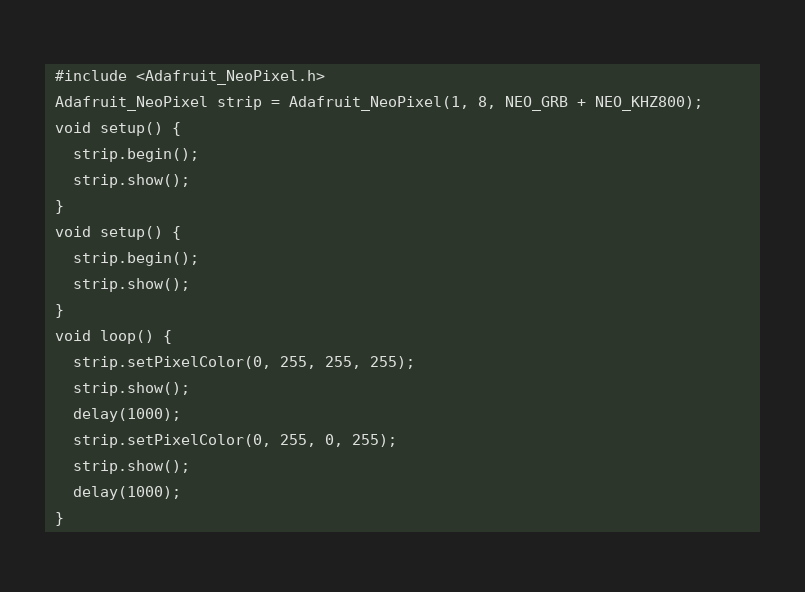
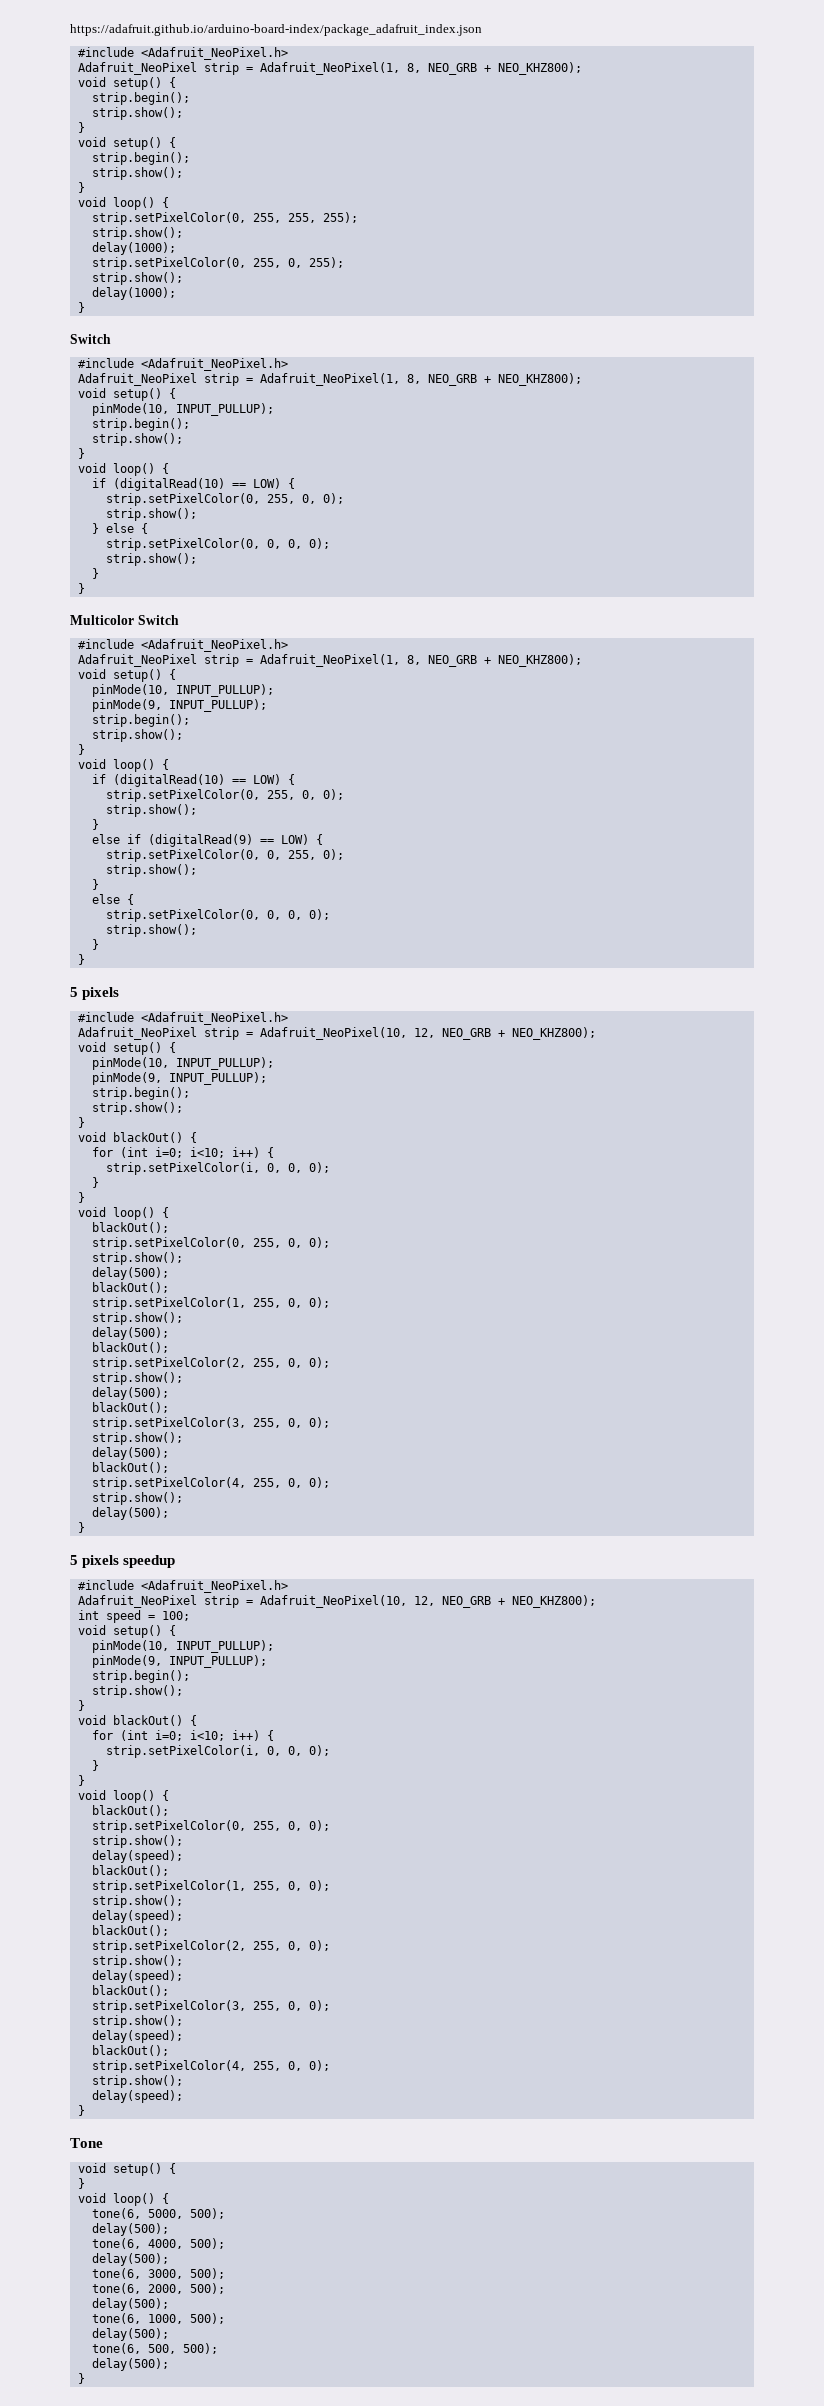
(55, 75) none -> [70,24,482,36] https://adafruit.github.io/arduino-board-index/package_adafruit_index.json //
(65, 519) none -> [70,334,111,344] [77,358,288,371] [77,373,582,386] [77,388,176,401] [91,403,274,416] [91,418,190,431] [91,433,183,446] [77,448,85,459] [77,463,169,476] [91,478,295,491] [105,493,344,506] [105,508,197,521] [91,523,148,534] [105,538,330,551] [105,553,197,566] [91,568,99,579] [77,583,85,594] [70,615,179,625] [77,639,288,652] [77,654,582,667] [77,669,176,682] [91,684,274,697] [91,699,267,712] [91,714,190,727] [91,729,183,742] [77,744,85,755] [77,759,169,772] [91,774,295,787] [105,789,344,802] [105,804,197,817] [91,819,99,830] [91,834,323,847] [105,849,344,862] [105,864,197,877] [91,879,99,890] [91,894,134,905] [105,909,330,922] [105,924,197,937] [91,939,99,950] [77,954,85,965] [70,987,120,1000] [77,1012,288,1025] [77,1027,596,1040] [77,1042,176,1055] [91,1057,274,1070] [91,1072,267,1085] [91,1087,190,1100] [91,1102,183,1115] [77,1117,85,1128] [77,1132,197,1143] [91,1147,274,1158] [105,1162,330,1175] [91,1177,99,1188] [77,1192,85,1203] [77,1207,169,1220] [91,1222,169,1233] [91,1237,330,1250] [91,1252,183,1265] [91,1267,169,1280] [91,1282,169,1293] [91,1297,330,1310] [91,1312,183,1325] [91,1327,169,1340] [91,1342,169,1353] [91,1357,330,1370] [91,1372,183,1385] [91,1387,169,1400] [91,1402,169,1413] [91,1417,330,1430] [91,1432,183,1445] [91,1447,169,1460] [91,1462,169,1473] [91,1477,330,1490] [91,1492,183,1505] [91,1507,169,1520] [77,1522,85,1533] [70,1555,176,1568] [77,1580,288,1593] [77,1595,596,1608] [77,1610,190,1623] [77,1625,176,1638] [91,1640,274,1653] [91,1655,267,1668] [91,1670,190,1683] [91,1685,183,1698] [77,1700,85,1711] [77,1715,197,1726] [91,1730,274,1741] [105,1745,330,1758] [91,1760,99,1771] [77,1775,85,1786] [77,1790,169,1803] [91,1805,169,1816] [91,1820,330,1833] [91,1835,183,1848] [91,1850,183,1863] [91,1865,169,1876] [91,1880,330,1893] [91,1895,183,1908] [91,1910,183,1923] [91,1925,169,1936] [91,1940,330,1953] [91,1955,183,1968] [91,1970,183,1983] [91,1985,169,1996] [91,2000,330,2013] [91,2015,183,2028] [91,2030,183,2043] [91,2045,169,2056] [91,2060,330,2073] [91,2075,183,2088] [91,2090,183,2103] [77,2105,85,2116] [70,2138,103,2148] [77,2163,176,2176] [77,2178,85,2189] [77,2193,169,2206] [91,2208,225,2219] [91,2223,169,2236] [91,2238,225,2249] [91,2253,169,2266] [91,2268,225,2279] [91,2283,225,2294] [91,2298,169,2311] [91,2313,225,2324] [91,2328,169,2341] [91,2343,218,2354] [91,2358,169,2371] [77,2373,85,2384] // Switch // #include <Adafruit_NeoPixel.h> // Adafruit_NeoPixel strip = Adafruit_NeoPixel(1, 8, NEO_GRB + NEO_KHZ800); // void setup() { // pinMode(10, INPUT_PULLUP); // strip.begin(); // strip.show(); // } // void loop() { // if (digitalRead(10) == LOW) { // strip.setPixelColor(0, 255, 0, 0); // strip.show(); // } else { // strip.setPixelColor(0, 0, 0, 0); // strip.show(); // } // } // Multicolor Switch // #include <Adafruit_NeoPixel.h> // Adafruit_NeoPixel strip = Adafruit_NeoPixel(1, 8, NEO_GRB + NEO_KHZ800); // void setup() { // pinMode(10, INPUT_PULLUP); // pinMode(9, INPUT_PULLUP); // strip.begin(); // strip.show(); // } // void loop() { // if (digitalRead(10) == LOW) { // strip.setPixelColor(0, 255, 0, 0); // strip.show(); // } // else if (digitalRead(9) == LOW) { // strip.setPixelColor(0, 0, 255, 0); // strip.show(); // } // else { // strip.setPixelColor(0, 0, 0, 0); // strip.show(); // } // } // 5 pixels // #include <Adafruit_NeoPixel.h> // Adafruit_NeoPixel strip = Adafruit_NeoPixel(10, 12, NEO_GRB + NEO_KHZ800); // void setup() { // pinMode(10, INPUT_PULLUP); // pinMode(9, INPUT_PULLUP); // strip.begin(); // strip.show(); // } // void blackOut() { // for (int i=0; i<10; i++) { // strip.setPixelColor(i, 0, 0, 0); // } // } // void loop() { // blackOut(); // strip.setPixelColor(0, 255, 0, 0); // strip.show(); // delay(500); // blackOut(); // strip.setPixelColor(1, 255, 0, 0); // strip.show(); // delay(500); // blackOut(); // strip.setPixelColor(2, 255, 0, 0); // strip.show(); // delay(500); // blackOut(); // strip.setPixelColor(3, 255, 0, 0); // strip.show(); // delay(500); // blackOut(); // strip.setPixelColor(4, 255, 0, 0); // strip.show(); // delay(500); // } // 5 pixels speedup // #include <Adafruit_NeoPixel.h> // Adafruit_NeoPixel strip = Adafruit_NeoPixel(10, 12, NEO_GRB + NEO_KHZ800); // int speed = 100; // void setup() { // pinMode(10, INPUT_PULLUP); // pinMode(9, INPUT_PULLUP); // strip.begin(); // strip.show(); // } // void blackOut() { // for (int i=0; i<10; i++) { // strip.setPixelColor(i, 0, 0, 0); // } // } // void loop() { // blackOut(); // strip.setPixelColor(0, 255, 0, 0); // strip.show(); // delay(speed); // blackOut(); // strip.setPixelColor(1, 255, 0, 0); // strip.show(); // delay(speed); // blackOut(); // strip.setPixelColor(2, 255, 0, 0); // strip.show(); // delay(speed); // blackOut(); // strip.setPixelColor(3, 255, 0, 0); // strip.show(); // delay(speed); // blackOut(); // strip.setPixelColor(4, 255, 0, 0); // strip.show(); // delay(speed); // } // Tone // void setup() { // } // void loop() { // tone(6, 5000, 500); // delay(500); // tone(6, 4000, 500); // delay(500); // tone(6, 3000, 500); // tone(6, 2000, 500); // delay(500); // tone(6, 1000, 500); // delay(500); // tone(6, 500, 500); // delay(500); // }

